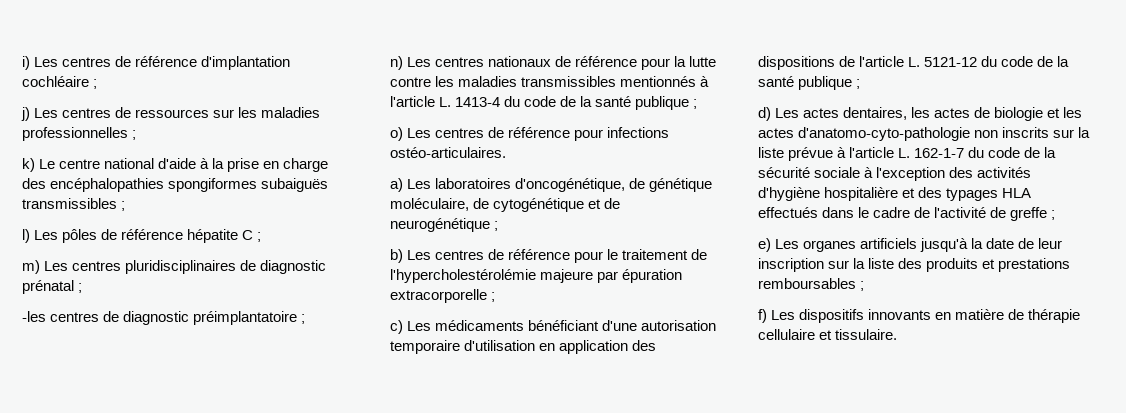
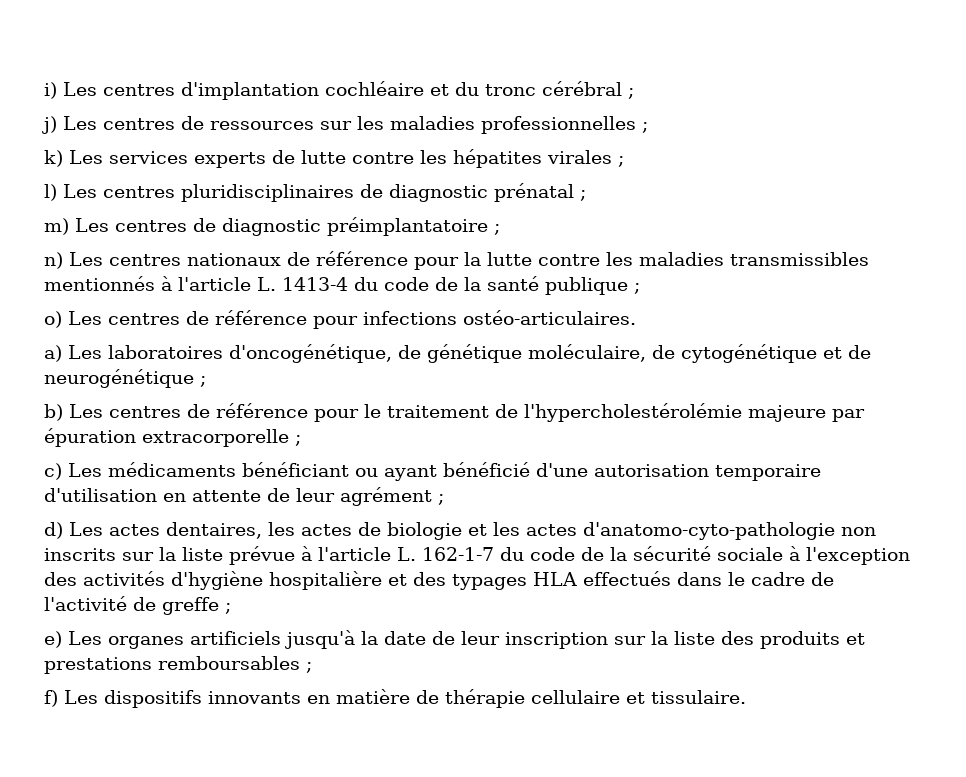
[115,56,291,70] [22,76,89,87] de référence d'implantation cochléaire -> [181,81,622,100] d'implantation cochléaire et du tronc cérébral
[39,158,329,172] [22,178,329,192] [22,198,126,211] [22,229,262,243] [22,260,40,274] Le centre national d'aide à la prise en charge des encéphalopathies spongiformes subaiguës transmissibles ; // l) Les pôles de référence hépatite C ; // m) -> [69,149,624,168] [44,184,57,201] Les services experts de lutte contre les hépatites virales ; // l)
[22,311,46,322] -les -> [44,218,109,235] m) Les
(600, 325) none -> [355,462,530,481] ou ayant bénéficié
[559,340,657,354] [758,56,1070,70] [758,76,853,90] application des dispositions de l'article L. 5121-12 du code de la santé publique -> [192,487,432,506] attente de leur agrément

